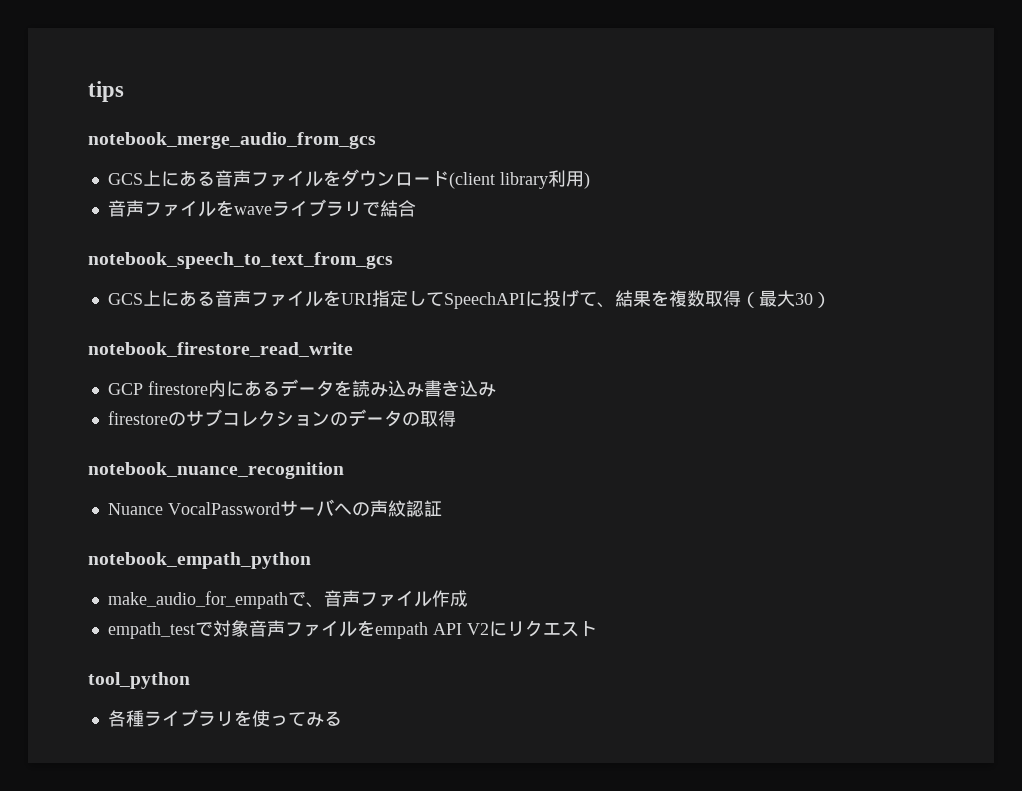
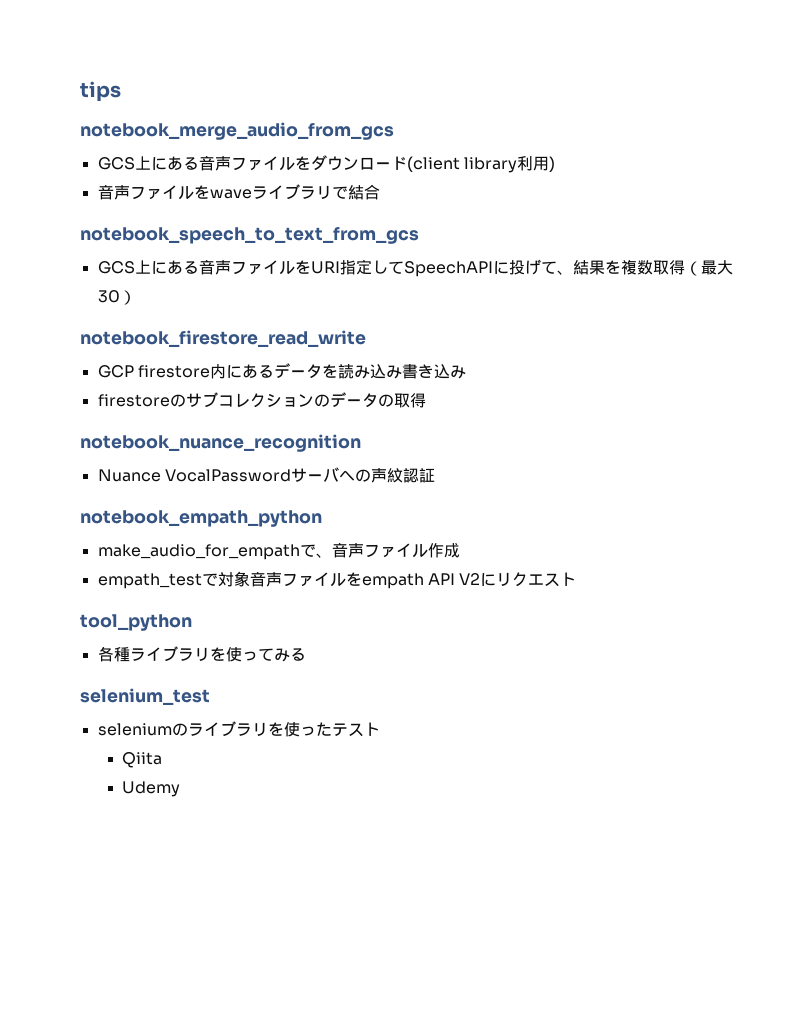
(342, 718) none -> [80,688,210,705] [97,721,380,737] [122,752,163,768] [122,781,181,797] // selenium_test // seleniumのライブラリを使ったテスト // Qiita // Udemy

